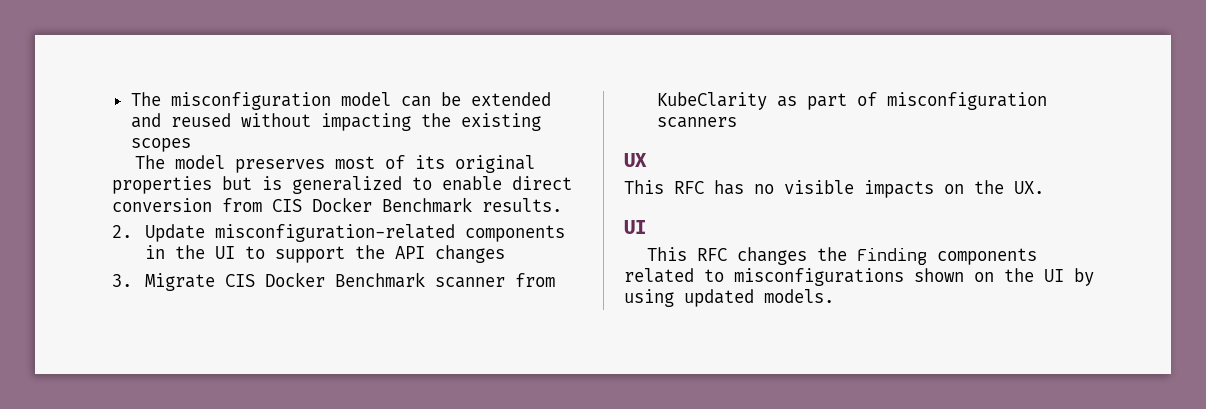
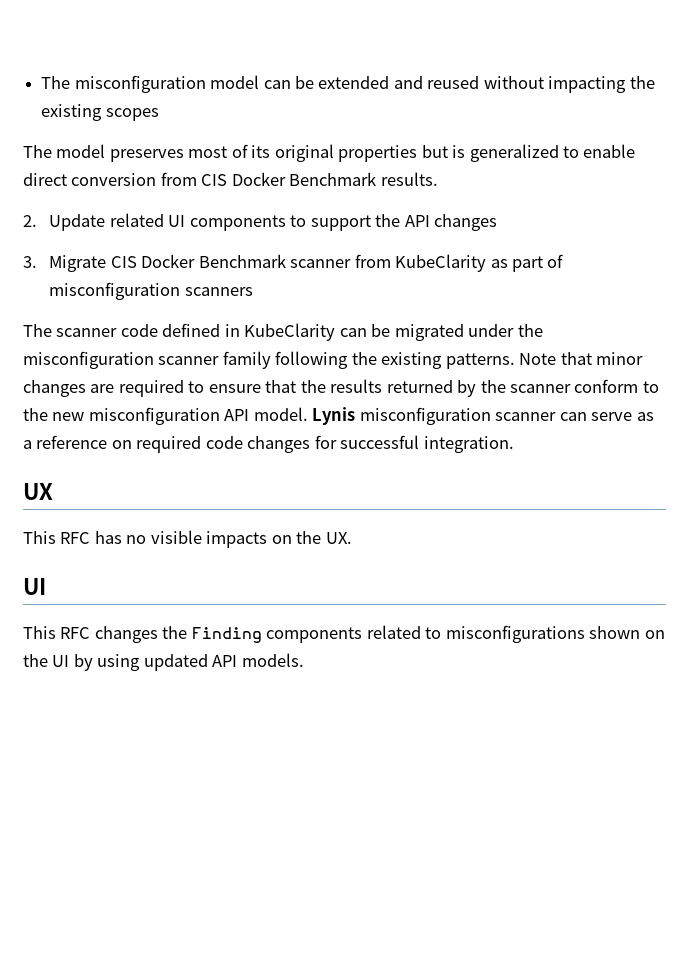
[214,224,565,242] [144,245,235,259] misconfiguration-related components in the UI -> [109,213,286,231] related UI components
(737, 122) none -> [23,323,543,341] [23,351,644,369] [23,379,659,397] [23,407,654,425] [23,435,514,453] // The scanner code defined in KubeClarity can be migrated under the misconfiguration scanner family following the existing patterns. Note that minor changes are required to ensure that the results returned by the scanner conform to the new misconfiguration API model. Lynis misconfiguration scanner can serve as a reference on required code changes for successful integration.
(754, 298) none -> [212,655,238,667] API

